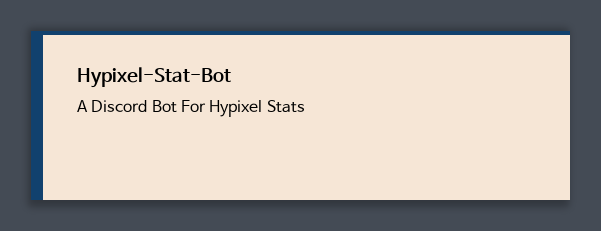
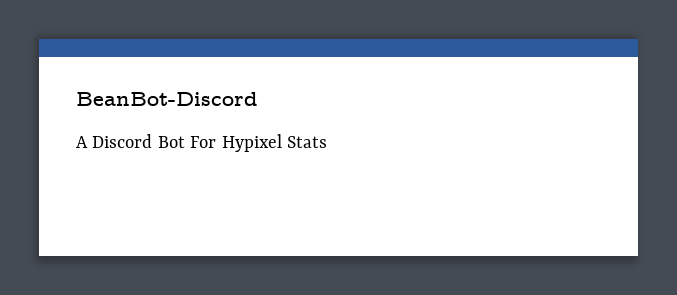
[77,67,231,88] Hypixel-Stat-Bot -> [76,92,258,106] BeanBot-Discord

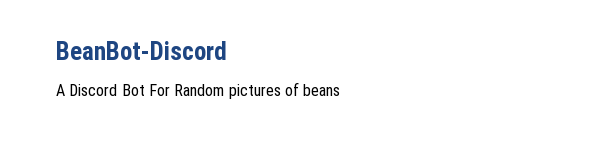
[221,134,327,152] Hypixel Stats -> [174,82,341,99] Random pictures of beans

